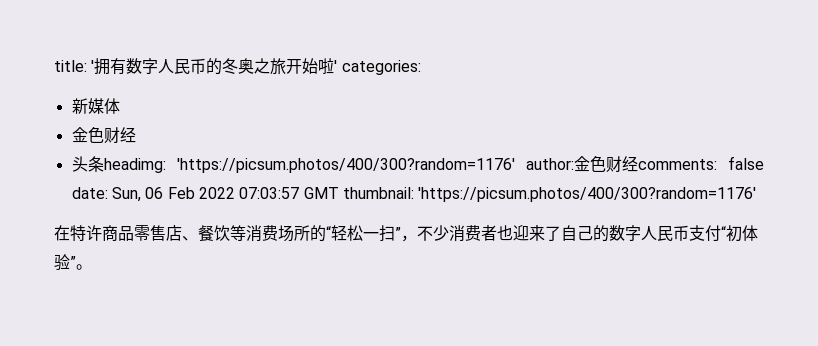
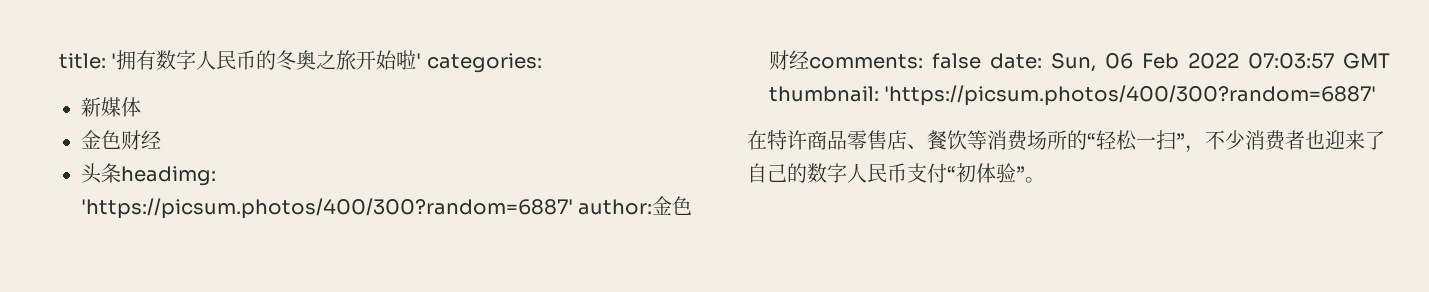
[176,158,515,173] 'https://picsum.photos/400/300?random=1176' -> [81,198,573,219] 'https://picsum.photos/400/300?random=6887'
[418,187,757,202] 'https://picsum.photos/400/300?random=1176' -> [884,85,1377,106] 'https://picsum.photos/400/300?random=6887'

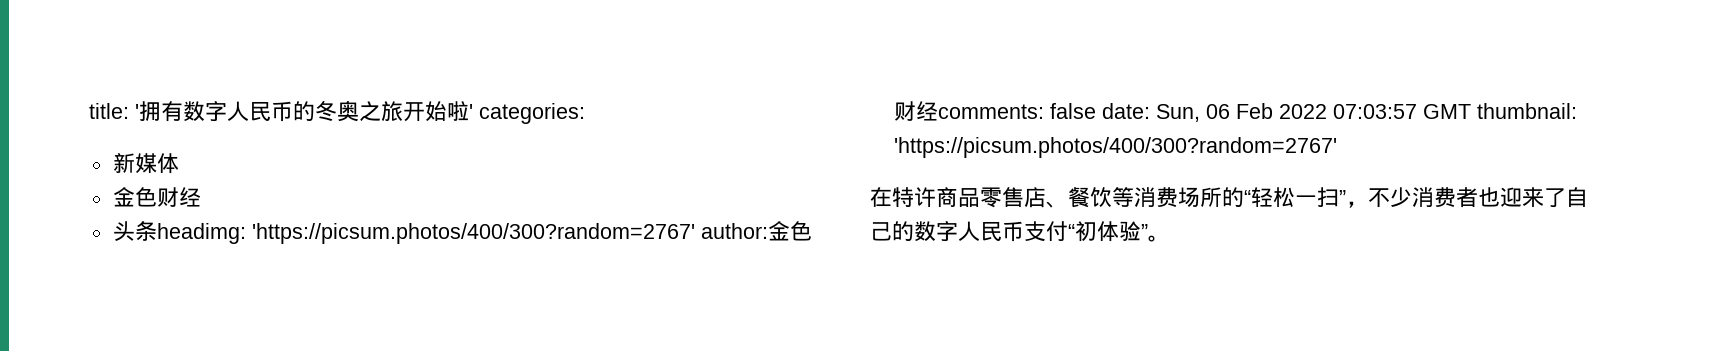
[81,198,573,219] 'https://picsum.photos/400/300?random=6887' -> [251,223,695,244] 'https://picsum.photos/400/300?random=2767'
[884,85,1377,106] 'https://picsum.photos/400/300?random=6887' -> [893,137,1337,158] 'https://picsum.photos/400/300?random=2767'

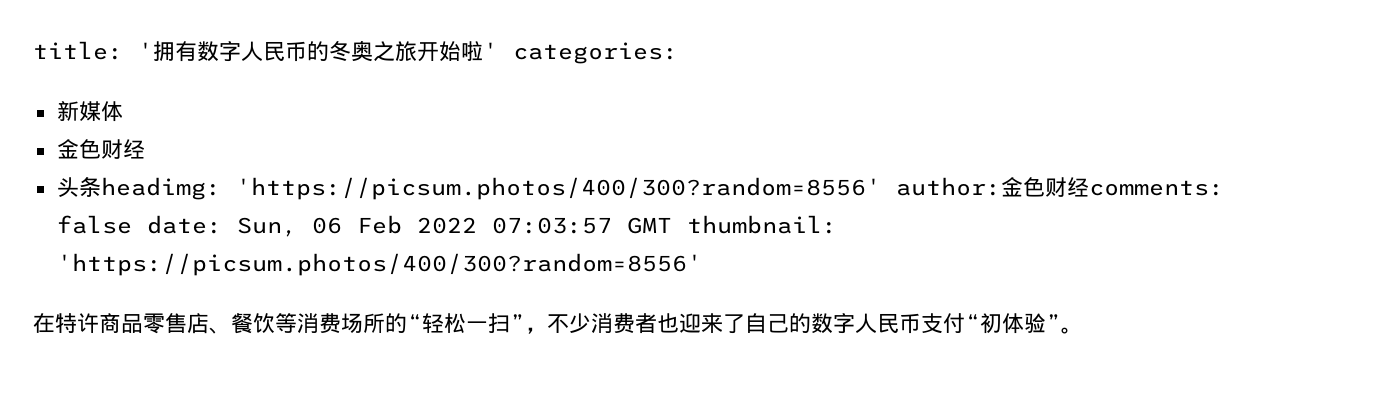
[251,223,695,244] 'https://picsum.photos/400/300?random=2767' -> [235,177,881,200] 'https://picsum.photos/400/300?random=8556'
[893,137,1337,158] 'https://picsum.photos/400/300?random=2767' -> [56,253,702,276] 'https://picsum.photos/400/300?random=8556'

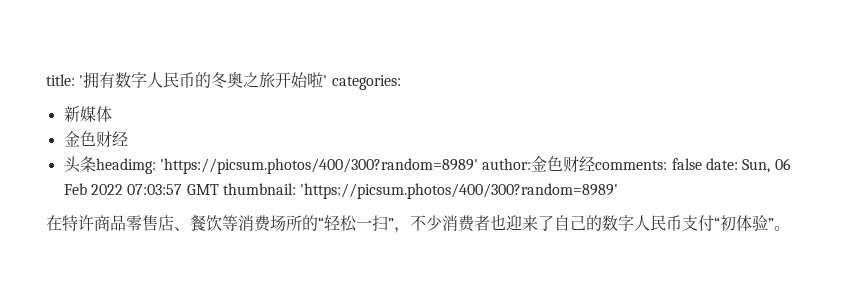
[235,177,881,200] 'https://picsum.photos/400/300?random=8556' -> [159,158,478,174] 'https://picsum.photos/400/300?random=8989'
[56,253,702,276] 'https://picsum.photos/400/300?random=8556' -> [300,183,619,199] 'https://picsum.photos/400/300?random=8989'

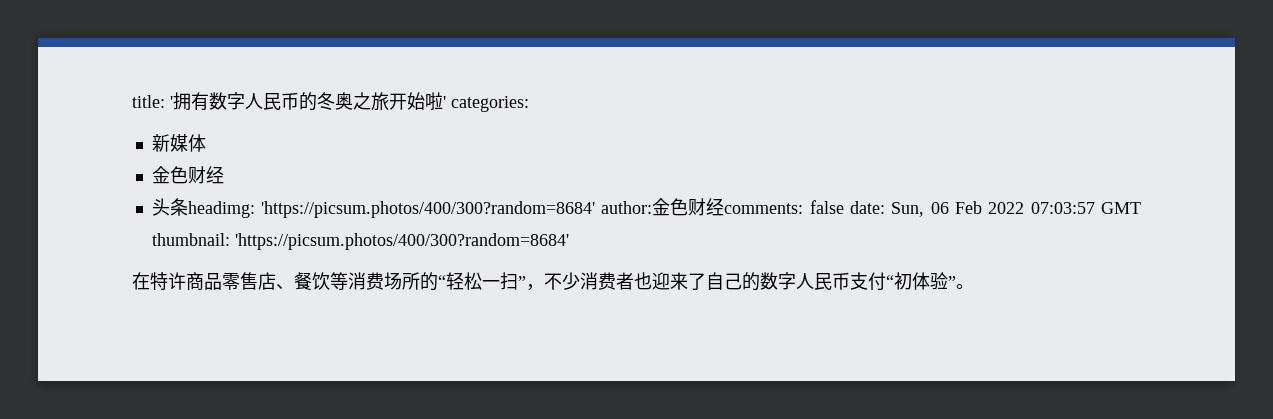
[159,158,478,174] 'https://picsum.photos/400/300?random=8989' -> [261,201,596,218] 'https://picsum.photos/400/300?random=8684'
[300,183,619,199] 'https://picsum.photos/400/300?random=8989' -> [234,233,569,250] 'https://picsum.photos/400/300?random=8684'

